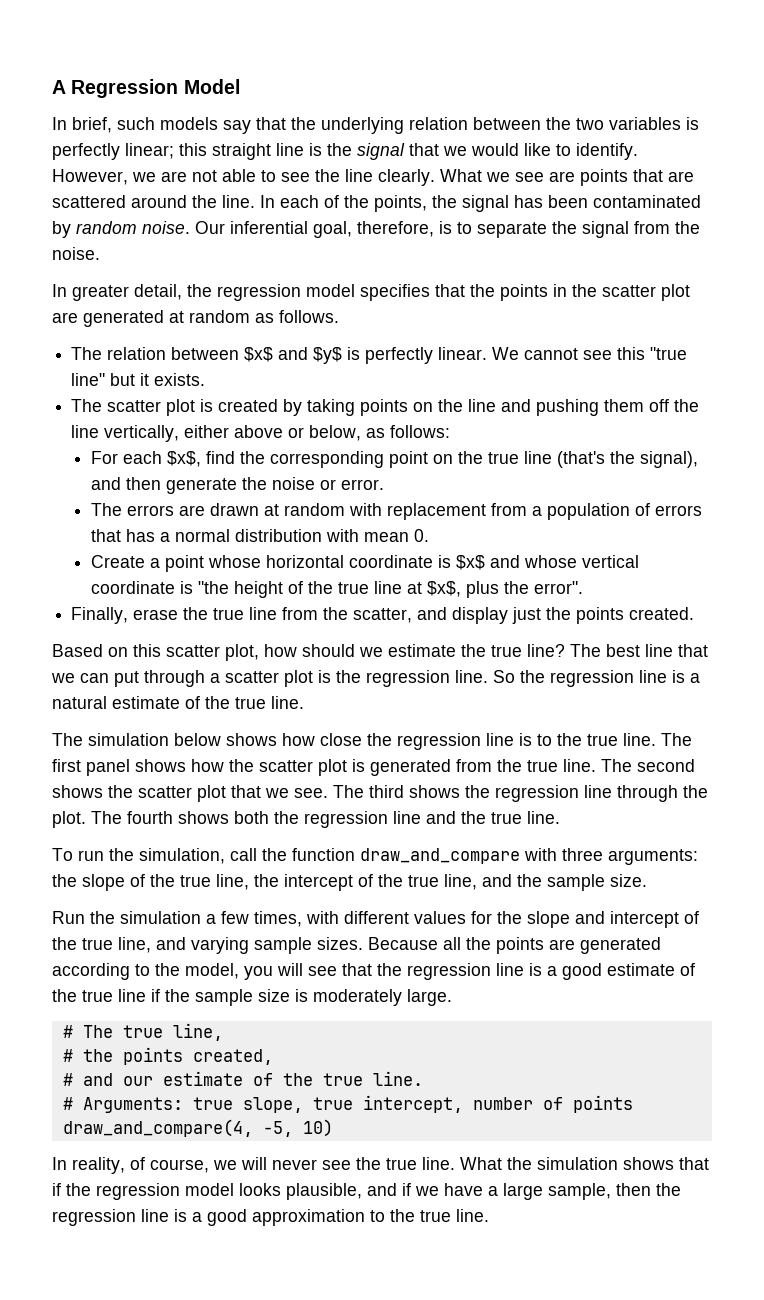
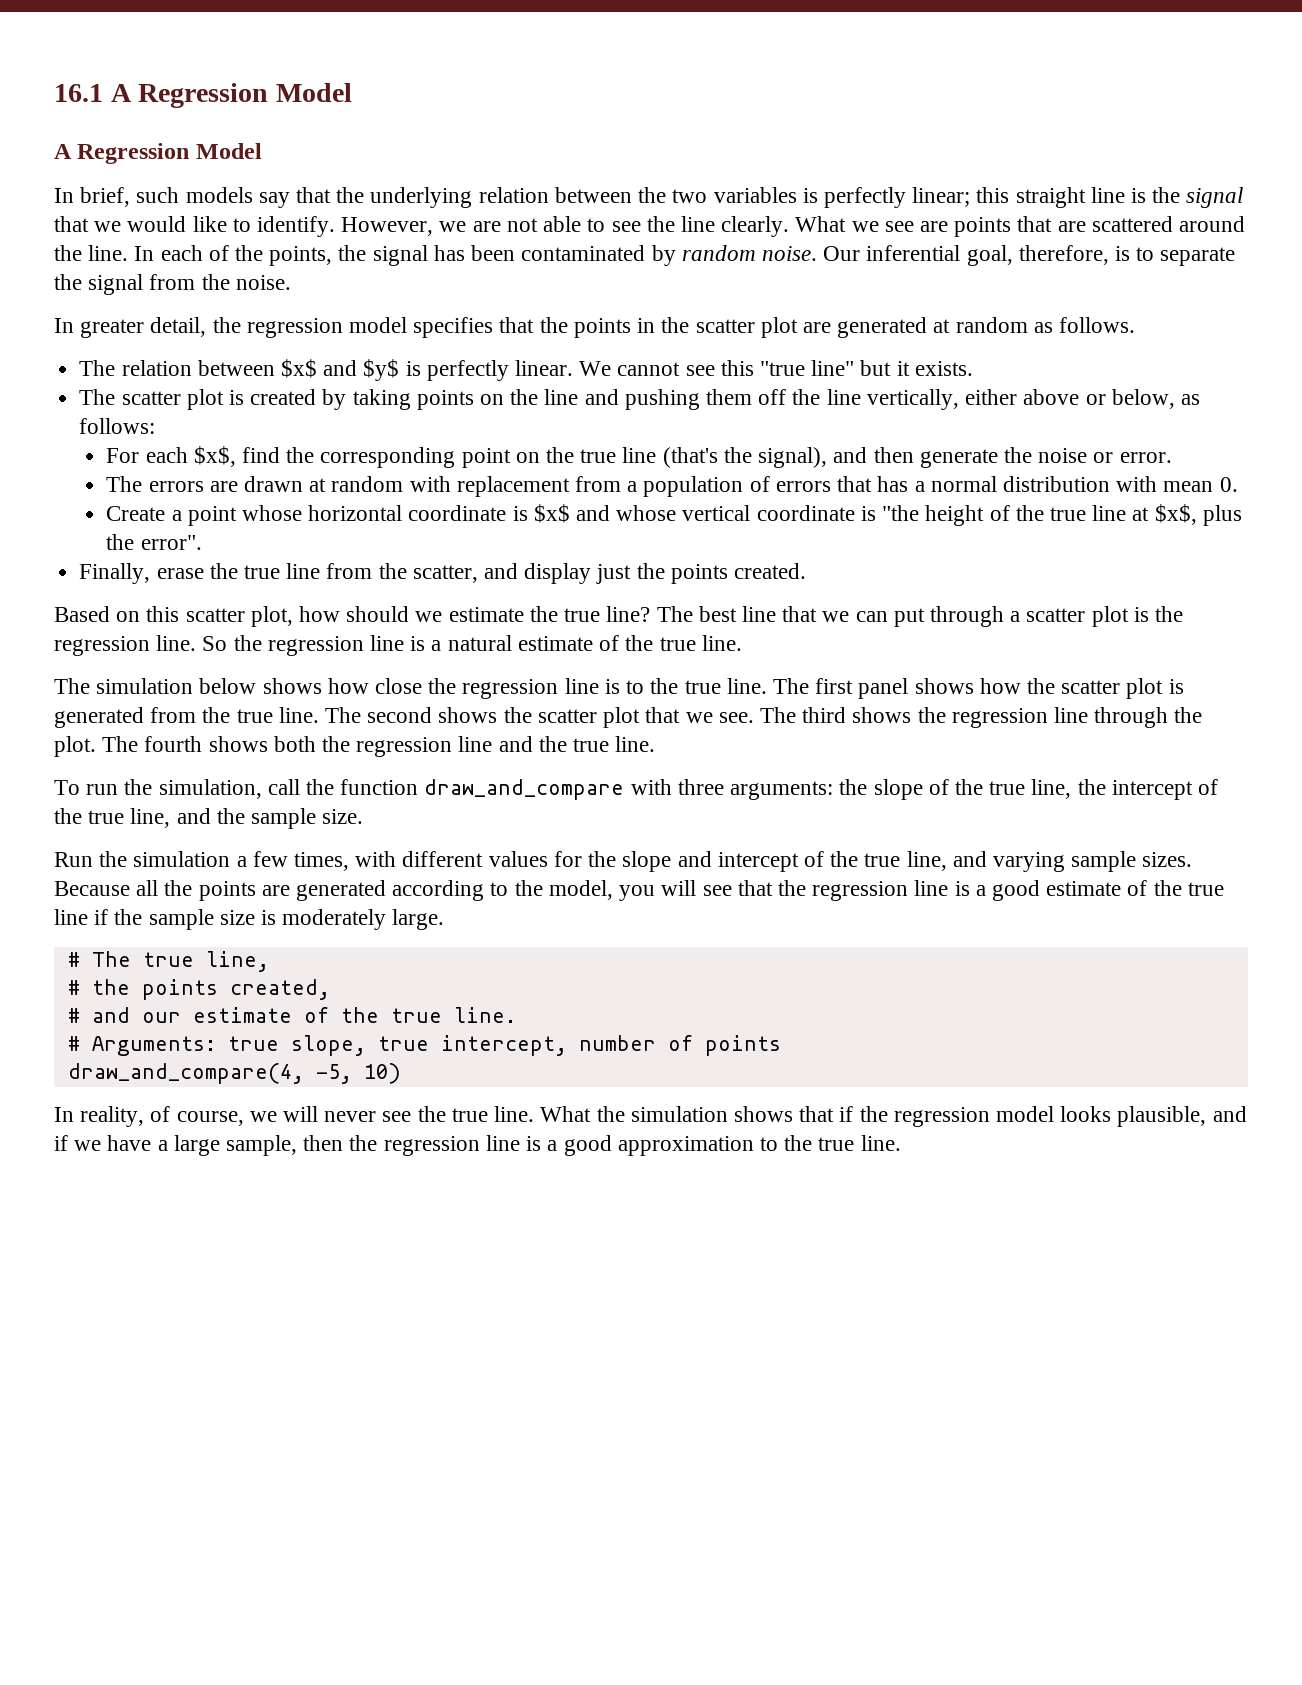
(52, 87) none -> [54,83,352,108] 16.1 A Regression Model //

